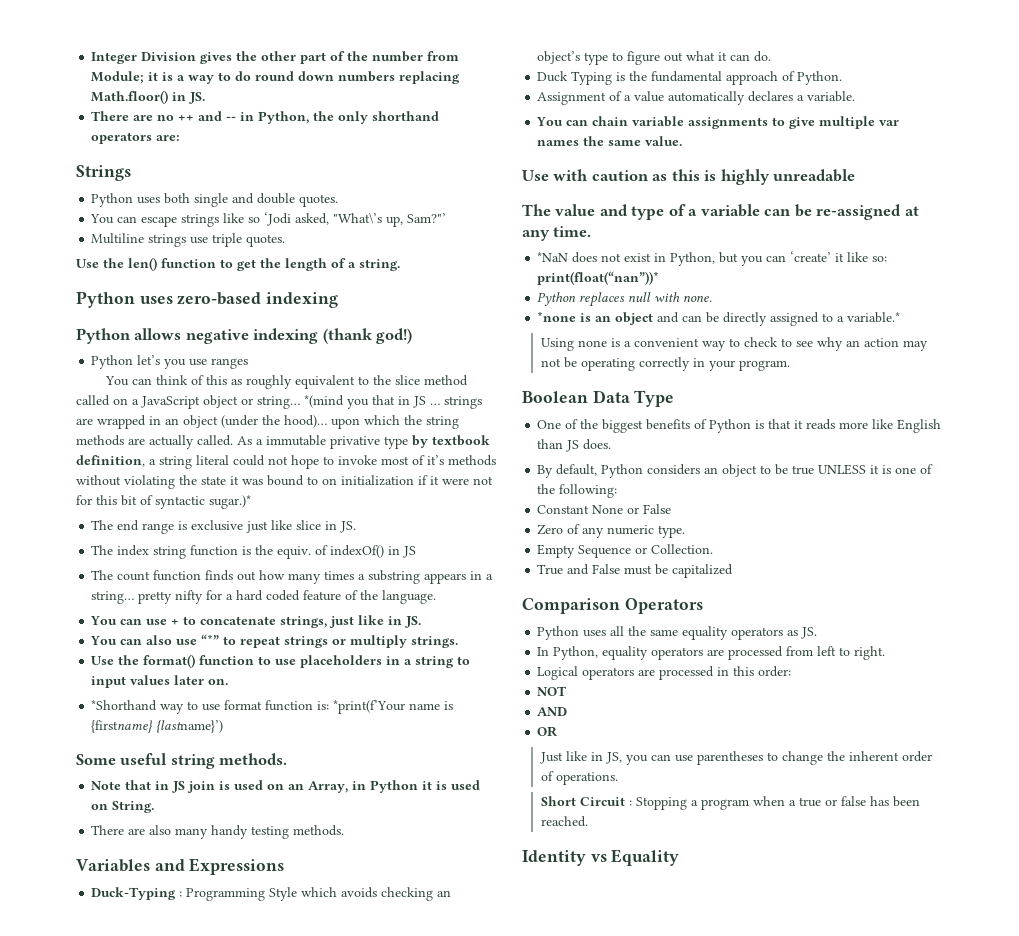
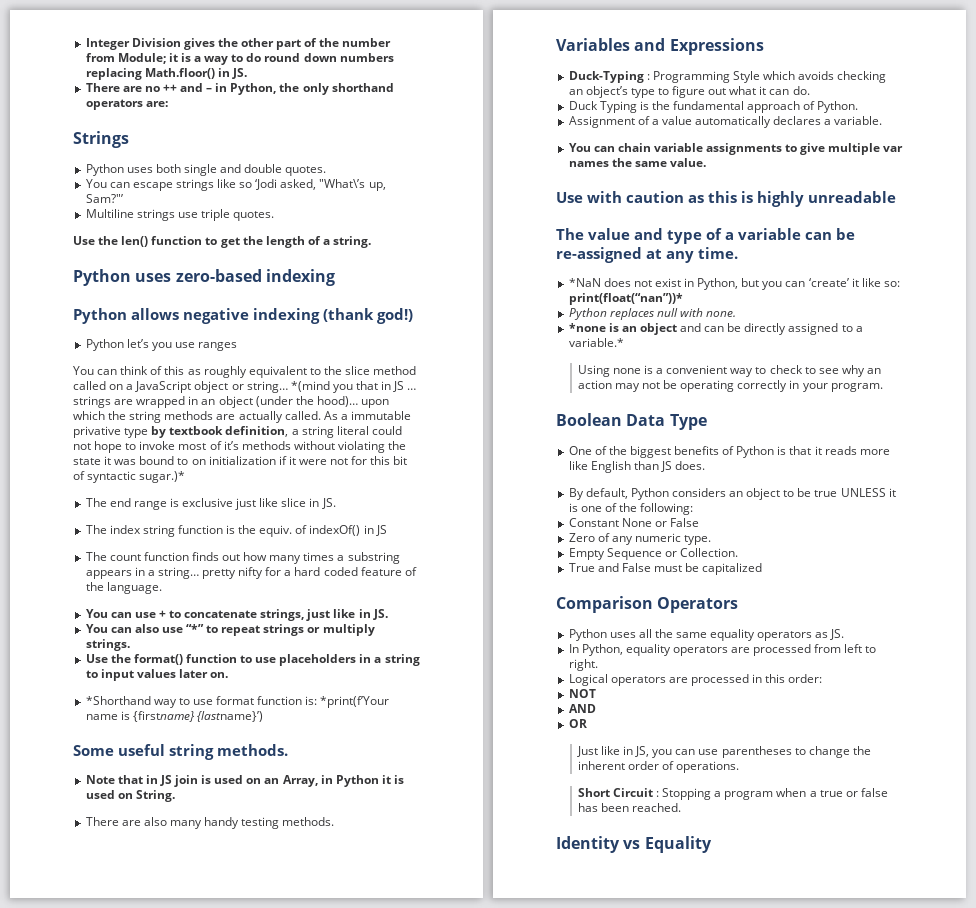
[226,116,237,121] -- -> [206,88,213,92] –

